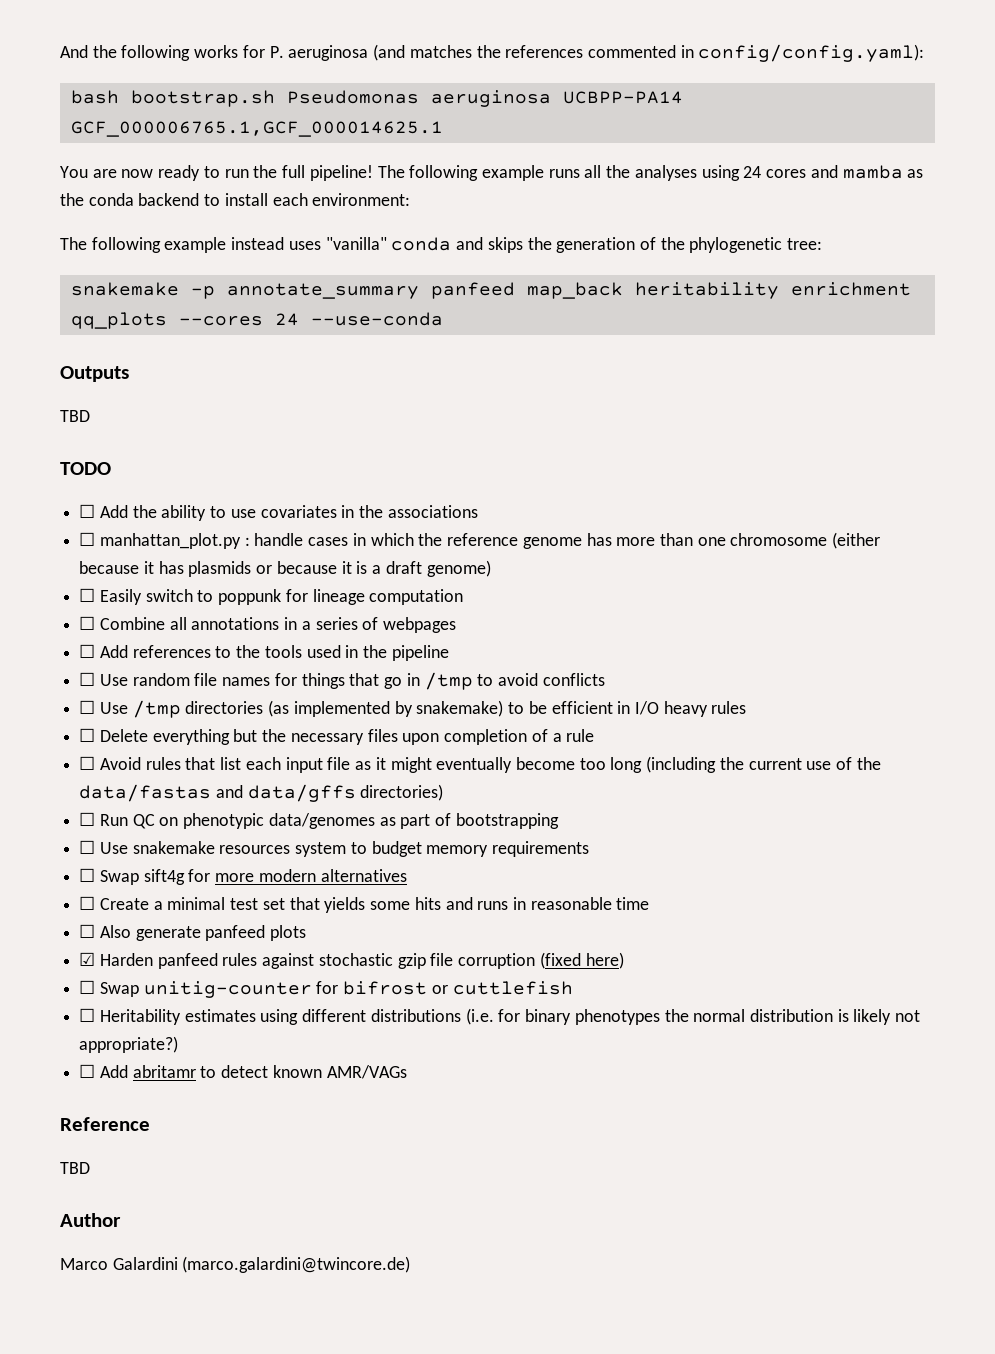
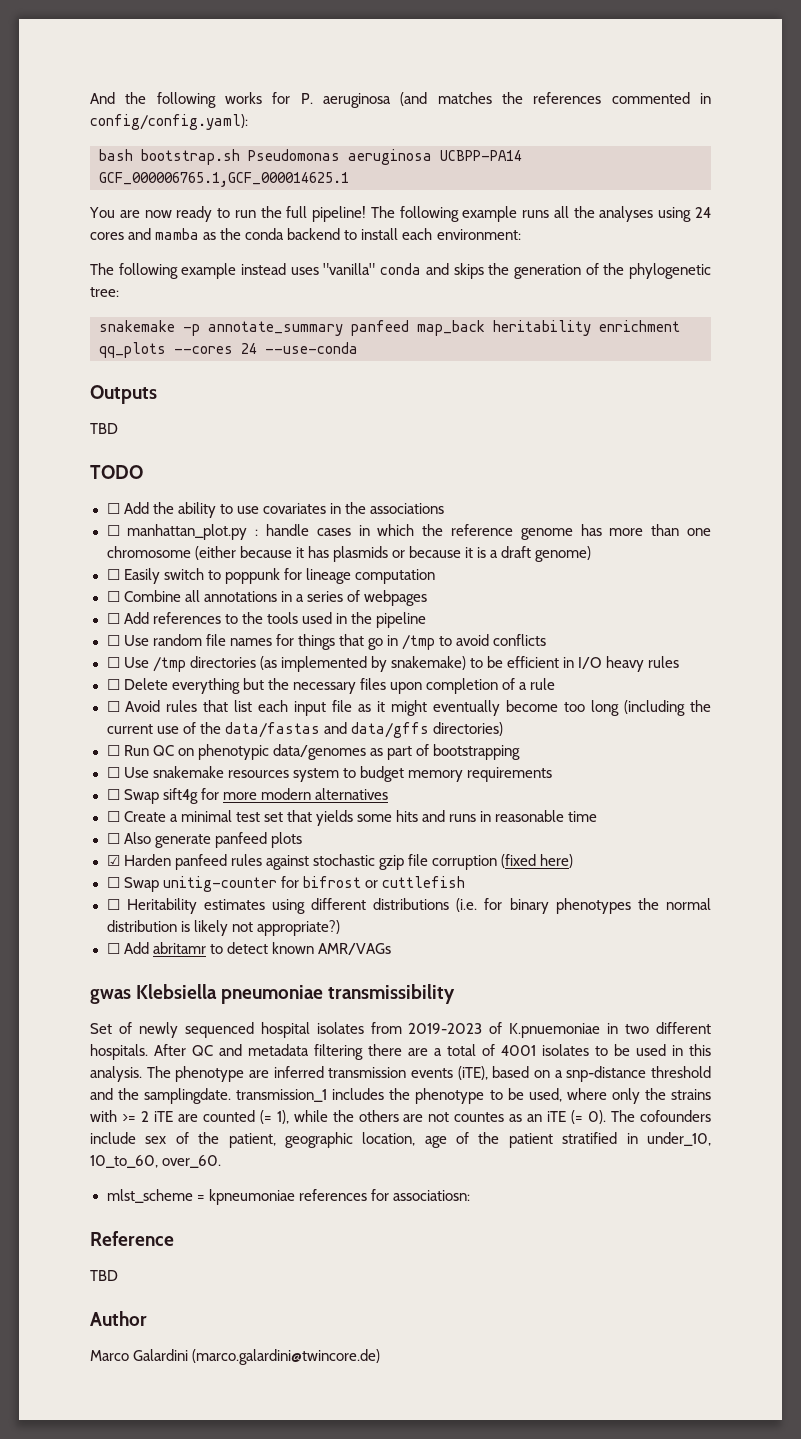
(407, 1072) none -> [90,984,456,1004] [90,1022,711,1038] [90,1044,711,1060] [90,1066,711,1082] [90,1088,712,1104] [90,1110,711,1124] [90,1132,711,1148] [90,1155,222,1168] [106,1189,470,1205] // gwas Klebsiella pneumoniae transmissibility // Set of newly sequenced hospital isolates from 2019-2023 of K.pnuemoniae in two different hospitals. After QC and metadata filtering there are a total of 4001 isolates to be used in this analysis. The phenotype are inferred transmission events (iTE), based on a snp-distance threshold and the samplingdate. transmission_1 includes the phenotype to be used, where only the strains with >= 2 iTE are counted (= 1), while the others are not countes as an iTE (= 0). The cofounders include sex of the patient, geographic location, age of the patient stratified in under_10, 10_to_60, over_60. // mlst_scheme = kpneumoniae references for associatiosn:

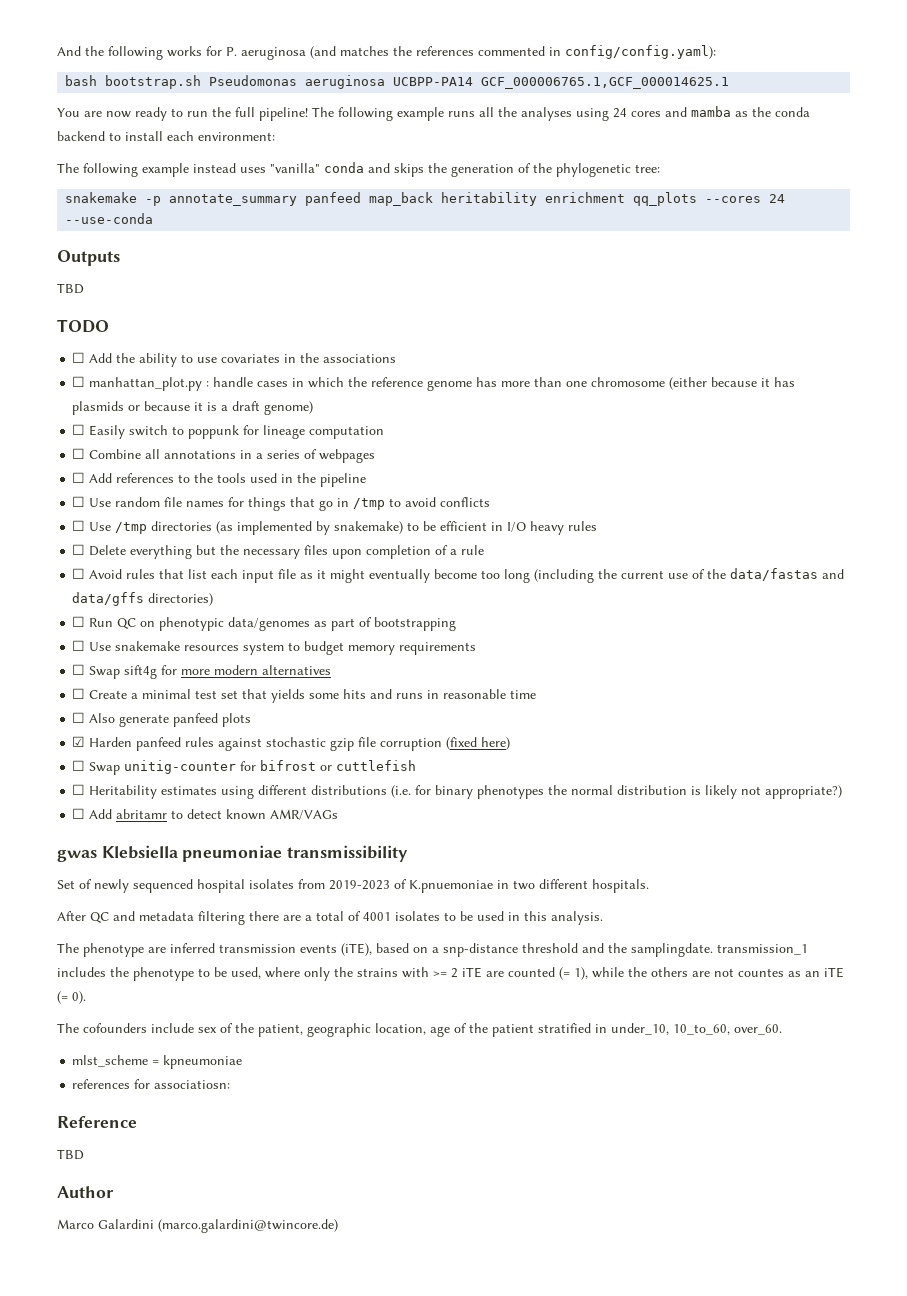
(148, 1052) none -> (649, 886) //
(142, 1074) none -> (603, 918) //
(607, 1117) none -> (86, 997) //
(295, 1197) none -> (243, 1062) //

